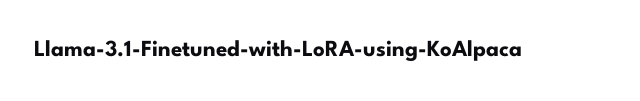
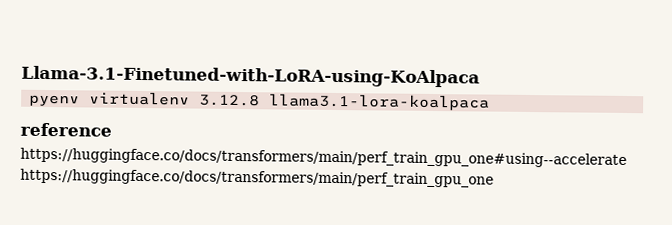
(522, 51) none -> [29,91,491,111] [20,122,112,137] [20,147,627,168] [20,168,494,188] // pyenv virtualenv 3.12.8 llama3.1-lora-koalpaca // reference // https://huggingface.co/docs/transformers/main/perf_train_gpu_one#using--accelerate // https://huggingface.co/docs/transformers/main/perf_train_gpu_one

